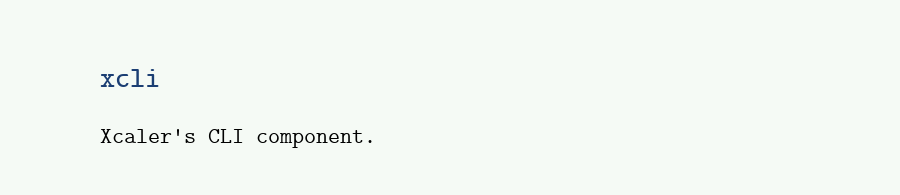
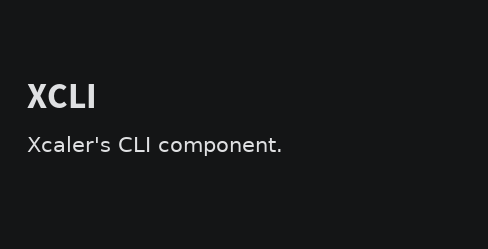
[100,69,160,87] xcli -> [27,84,97,108] XCLI

